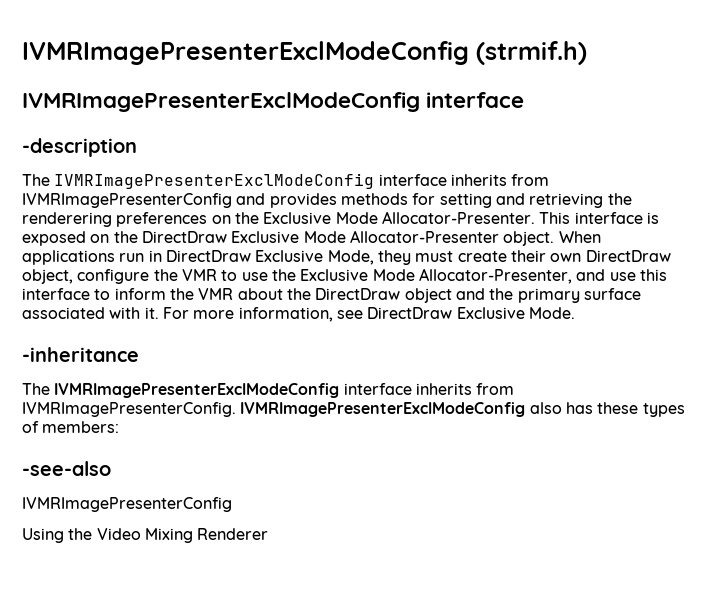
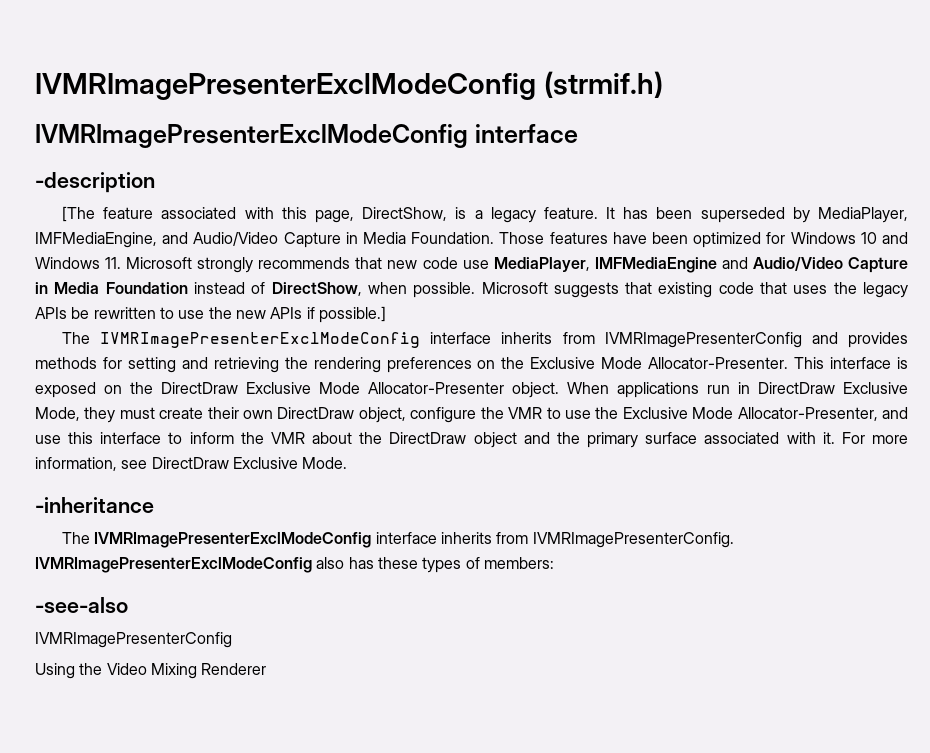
(137, 147) none -> [62,206,908,223] [35,232,909,248] [35,257,909,273] [35,282,908,298] [35,306,386,323] // [The feature associated with this page, DirectShow, is a legacy feature. It has been superseded by MediaPlayer, IMFMediaEngine, and Audio/Video Capture in Media Foundation. Those features have been optimized for Windows 10 and Windows 11. Microsoft strongly recommends that new code use MediaPlayer, IMFMediaEngine and Audio/Video Capture in Media Foundation instead of DirectShow, when possible. Microsoft suggests that existing code that uses the legacy APIs be rewritten to use the new APIs if possible.]
[22,212,112,227] renderering -> [313,357,381,373] rendering

